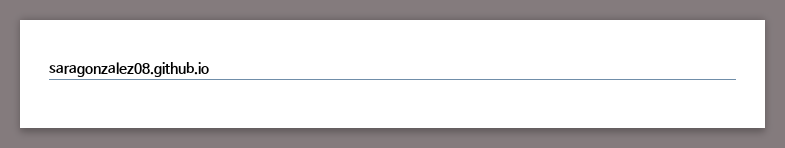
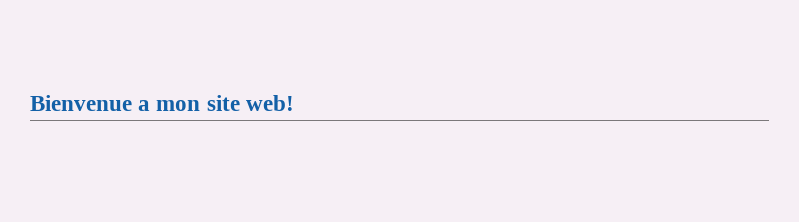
[49,62,209,77] saragonzalez08.github.io -> [30,95,294,111] Bienvenue a mon site web!

